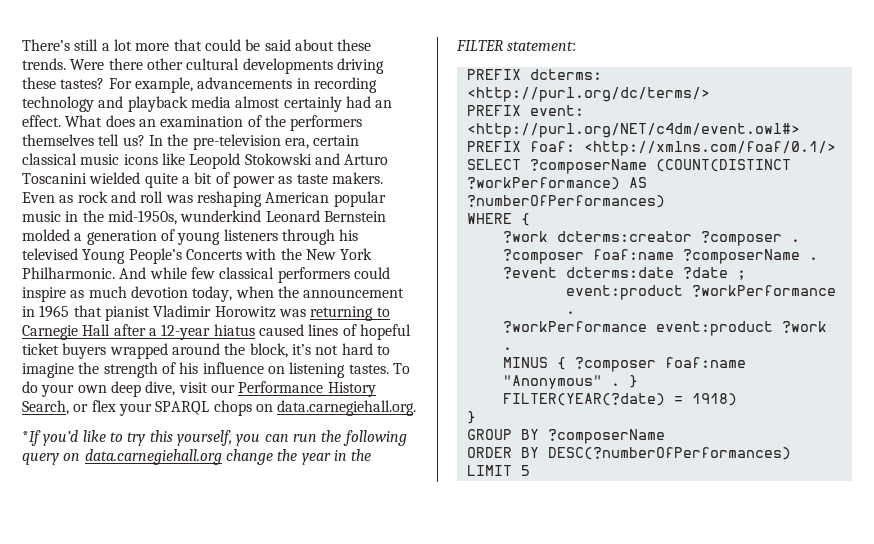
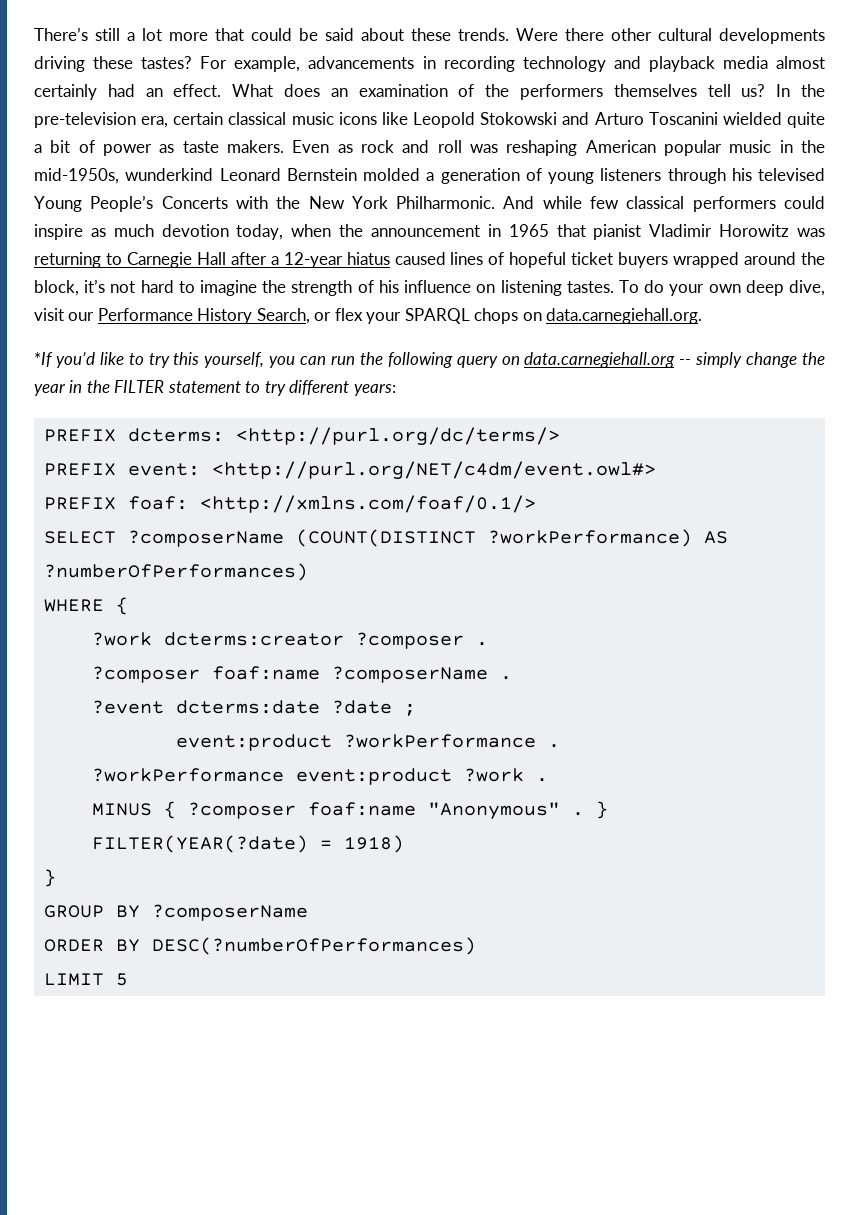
(222, 457) none -> [679,352,743,368] -- simply
[507,41,577,51] statement: -> [167,380,396,396] statement to try different years:

